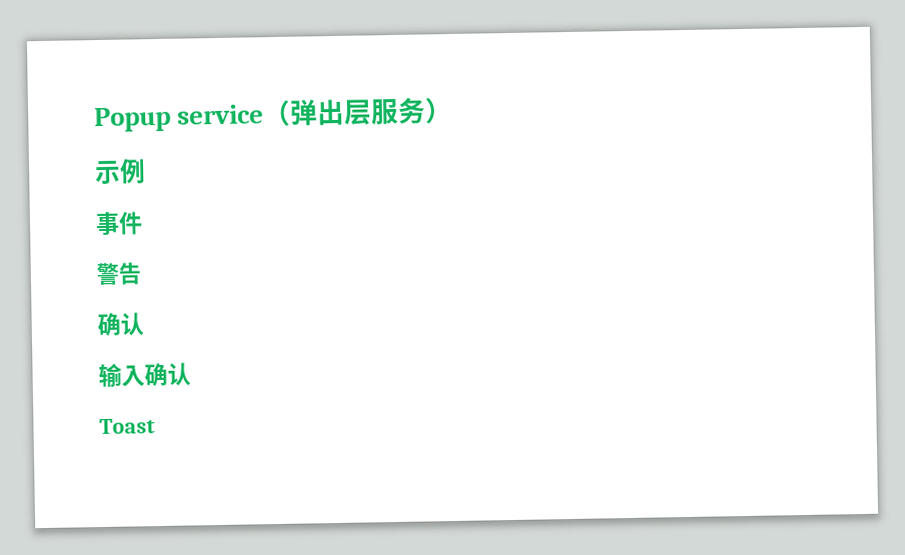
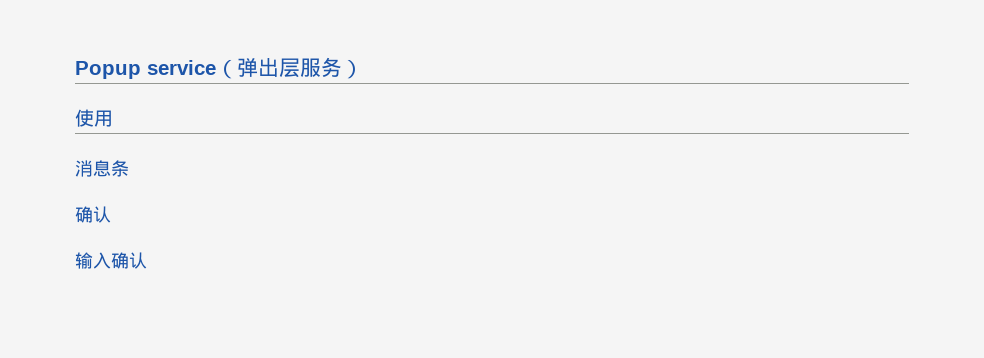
[94,158,146,185] [95,211,143,236] [96,262,142,286] 示例 // 事件 // 警告 -> [75,109,113,127] [75,160,129,177] 使用 // 消息条
[99,418,155,435] // Toast -> (147, 260) none

